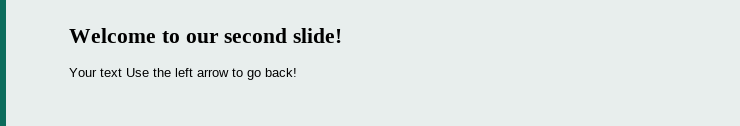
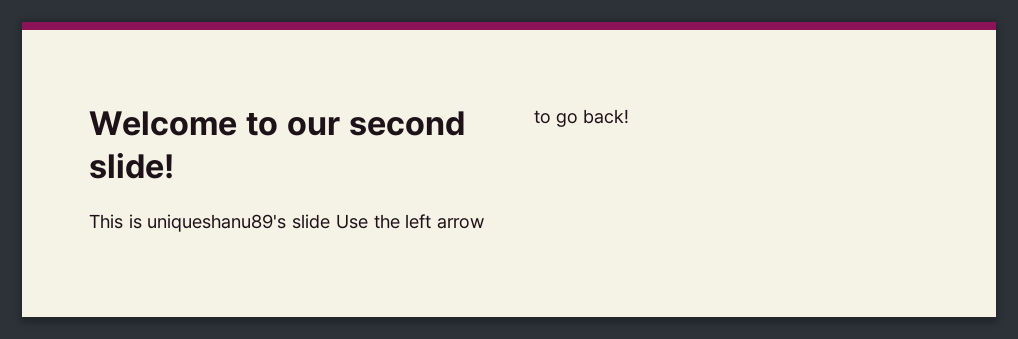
[69,68,122,77] Your text -> [89,214,331,232] This is uniqueshanu89's slide

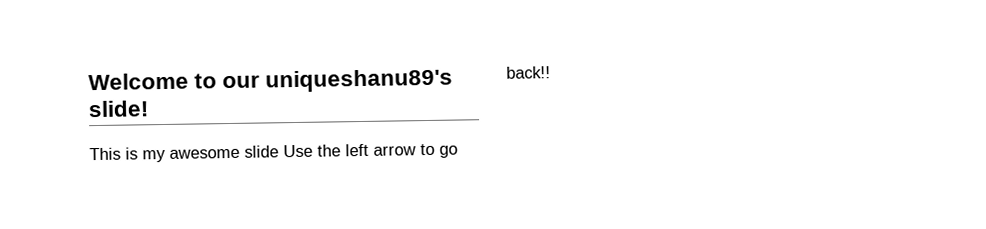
[349,111,466,136] second -> [265,68,454,93] uniqueshanu89's
[147,214,287,232] uniqueshanu89's -> [142,148,240,163] my awesome
[583,109,629,124] back! -> [506,66,551,79] back!!

